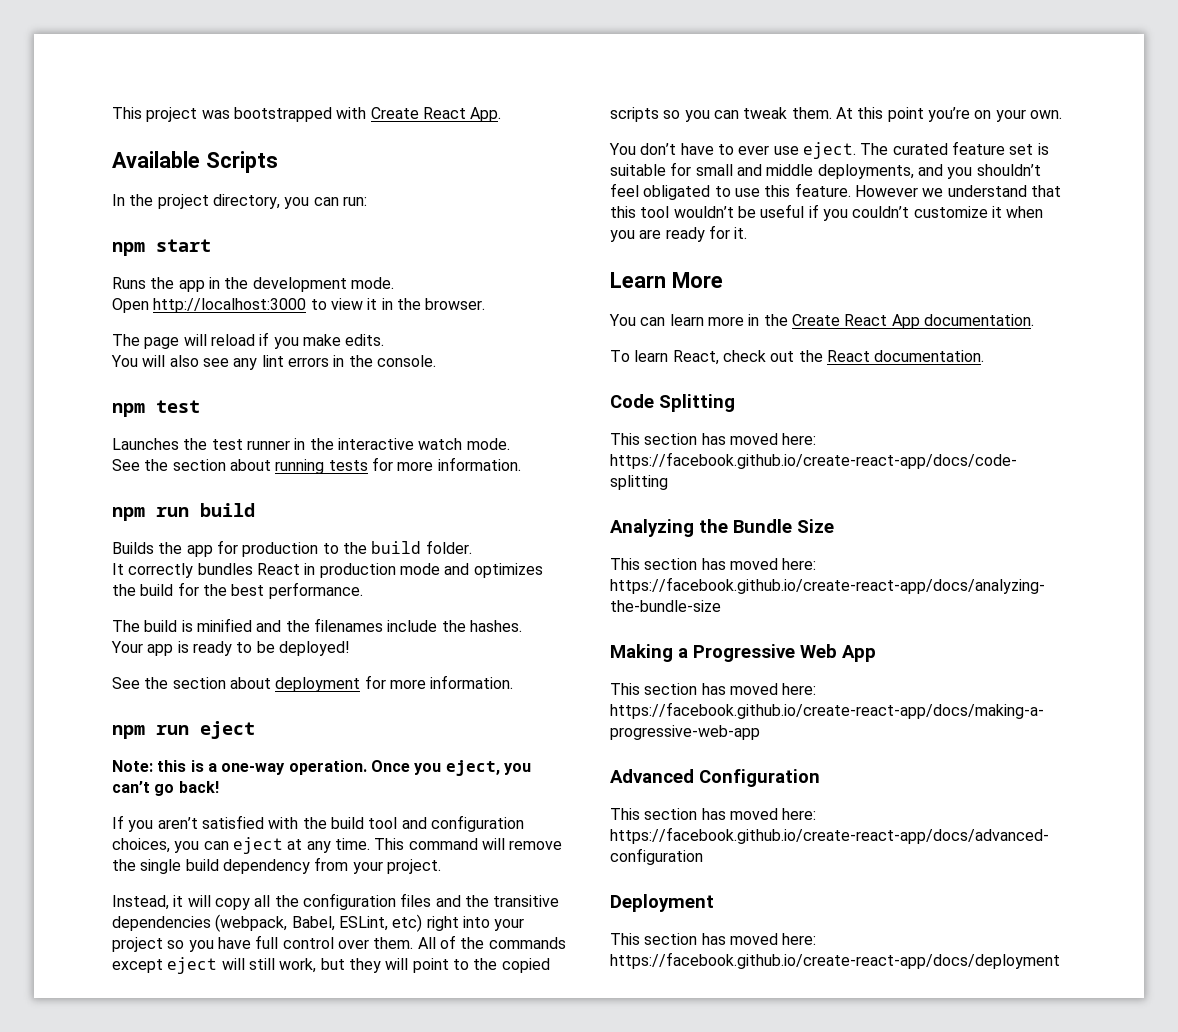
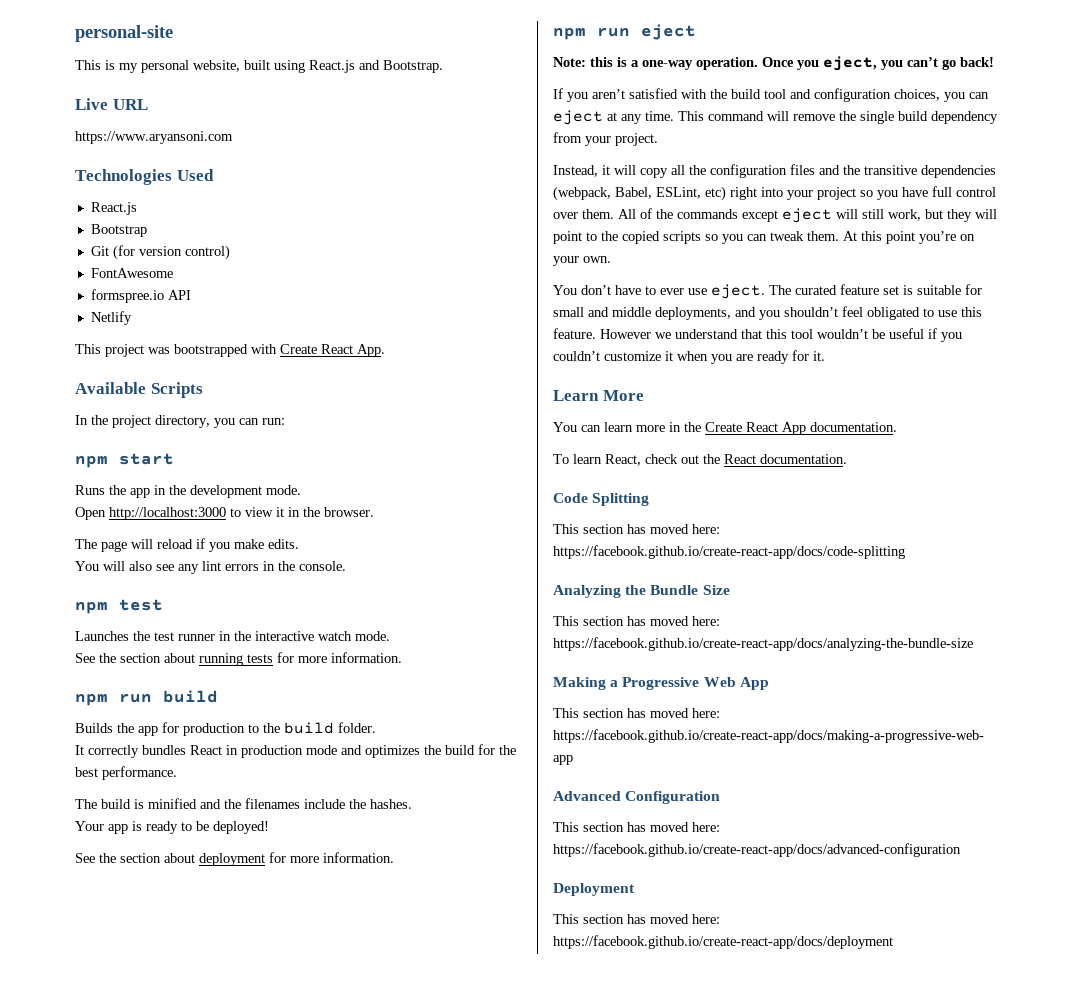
(112, 113) none -> [75,25,173,42] [75,60,443,73] [75,98,148,110] [75,131,233,144] [75,169,214,185] [90,202,137,215] [90,224,147,237] [90,245,230,260] [90,268,173,278] [90,289,191,303] [90,311,132,325] personal-site // This is my personal website, built using React.js and Bootstrap. // Live URL // https://www.aryansoni.com // Technologies Used // React.js // Bootstrap // Git (for version control) // FontAwesome // formspree.io API // Netlify //

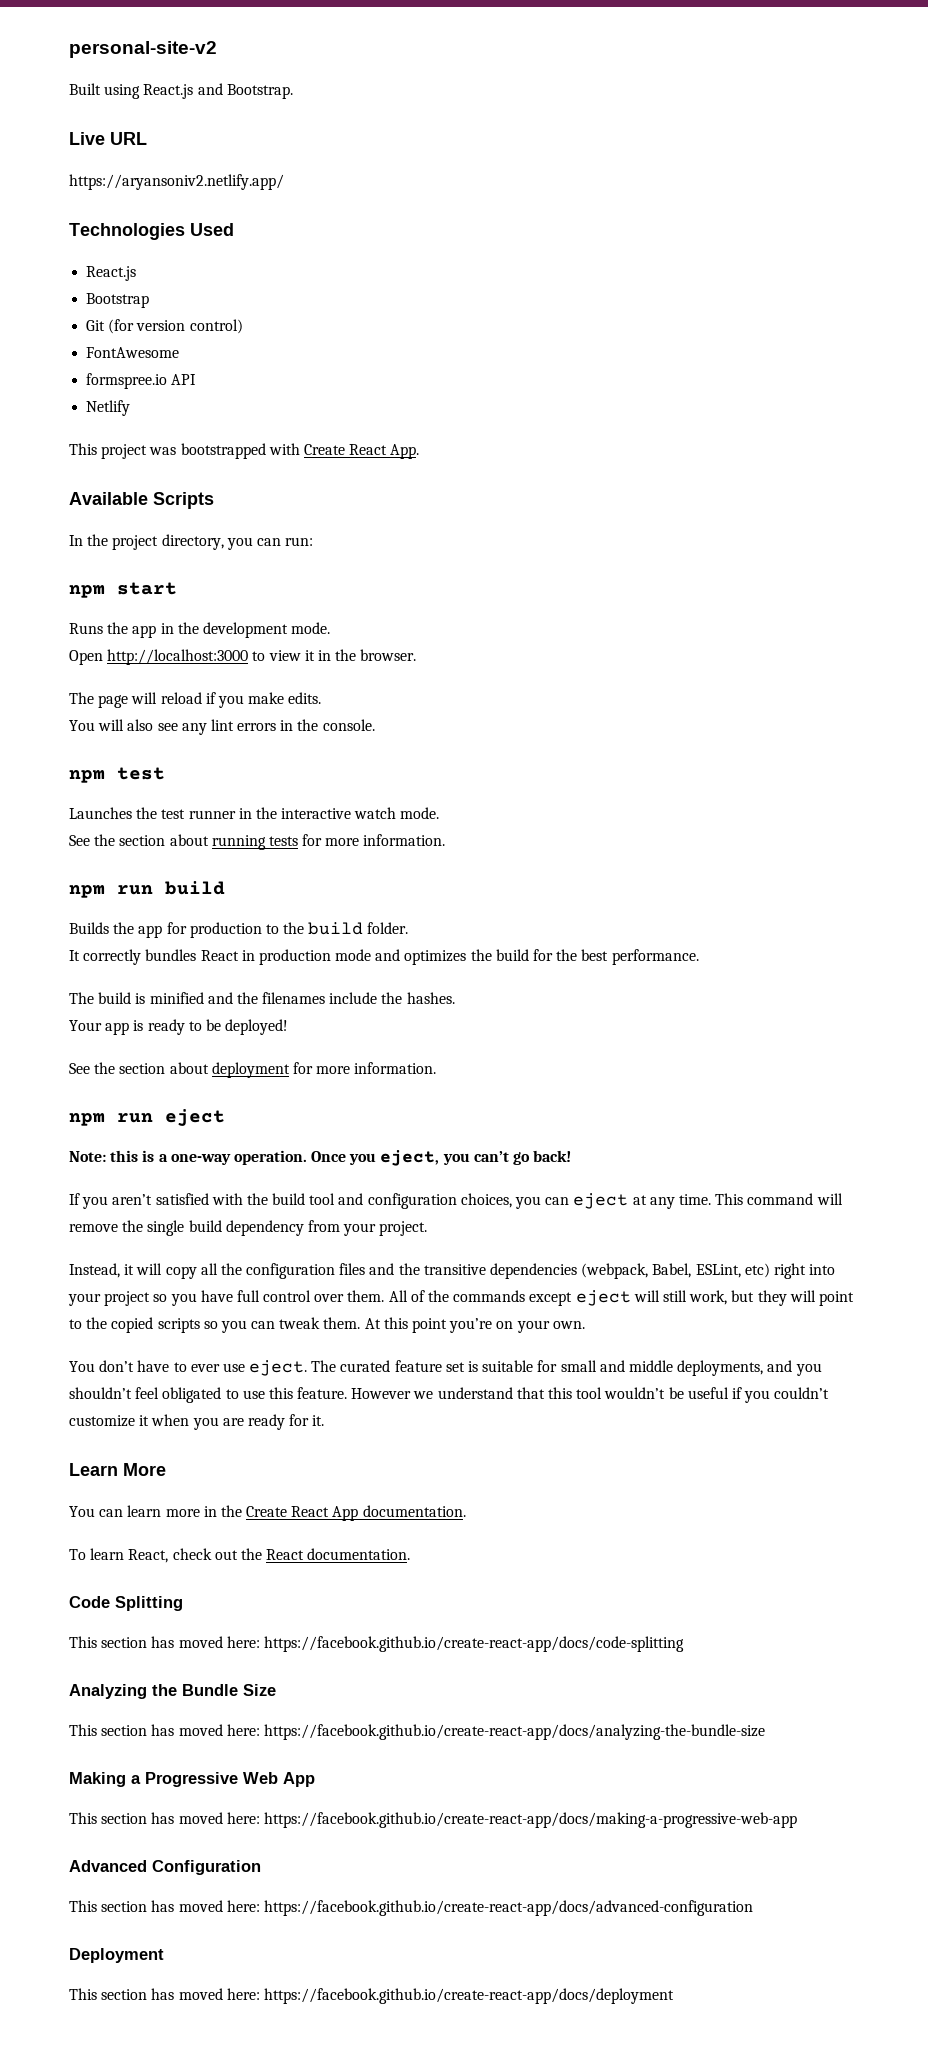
[75,25,173,42] [75,60,270,73] personal-site // This is my personal website, built -> [69,41,217,58] [69,83,101,95] personal-site-v2 // Built
[75,131,233,144] https://www.aryansoni.com -> [69,174,284,190] https://aryansoniv2.netlify.app/

